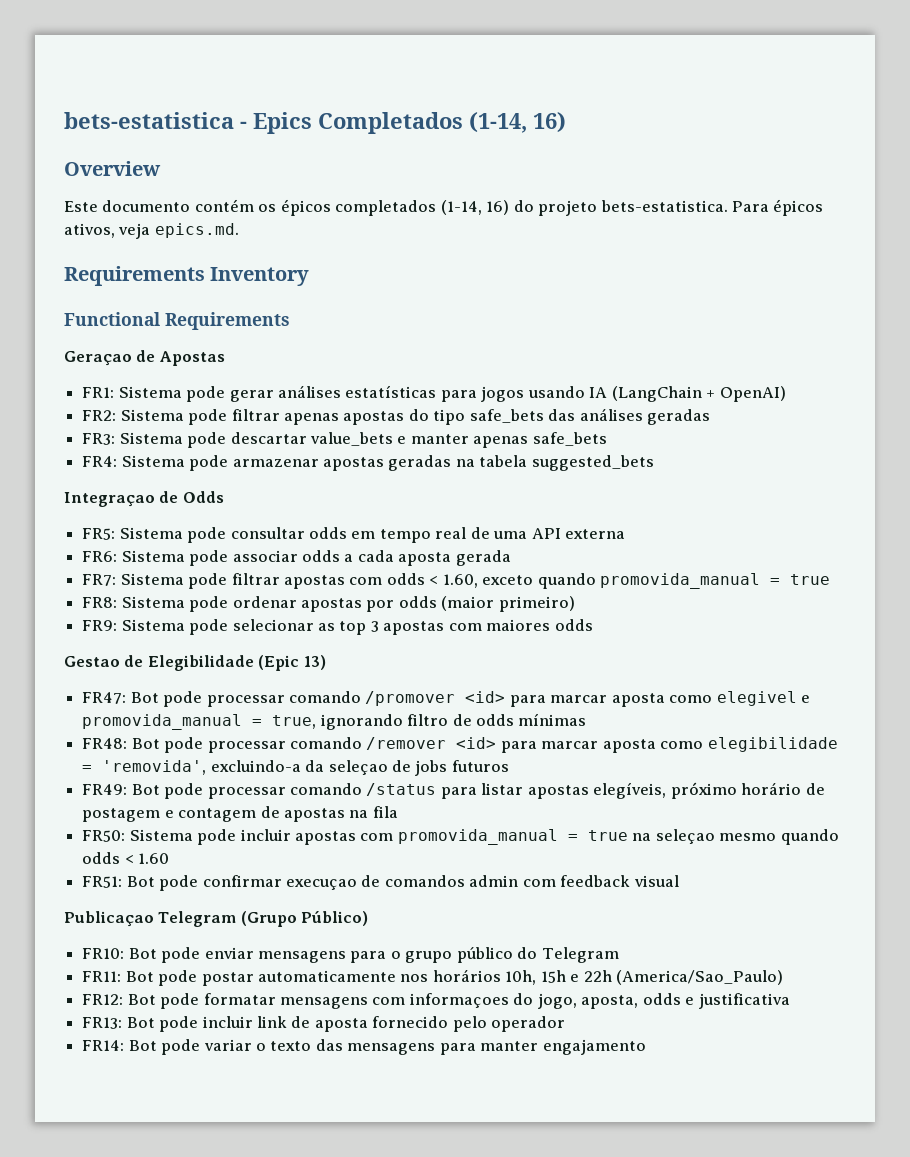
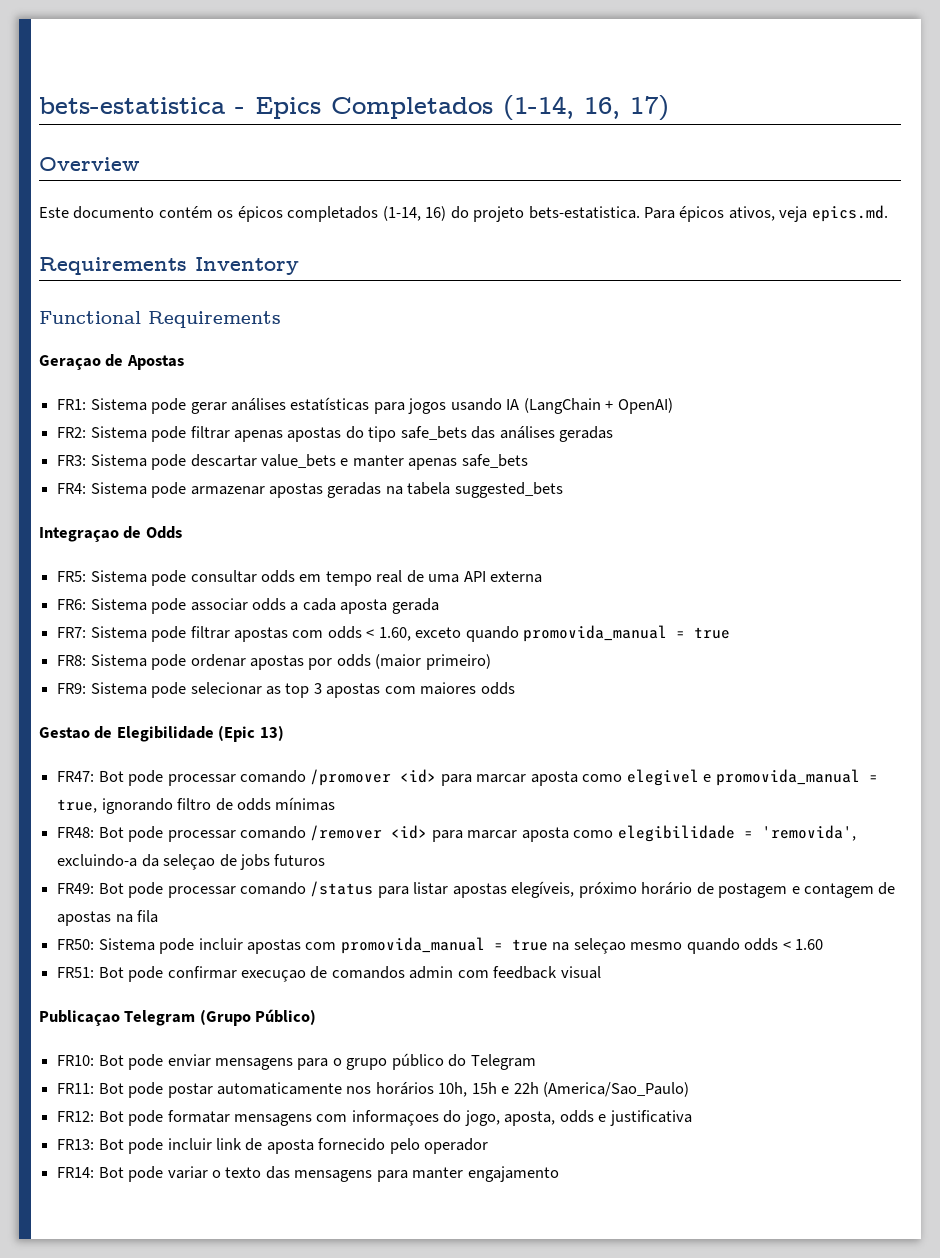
[533,112,566,133] 16) -> [584,95,669,121] 16, 17)

